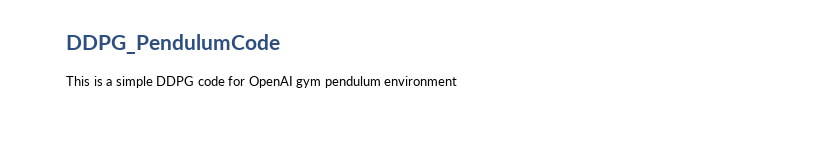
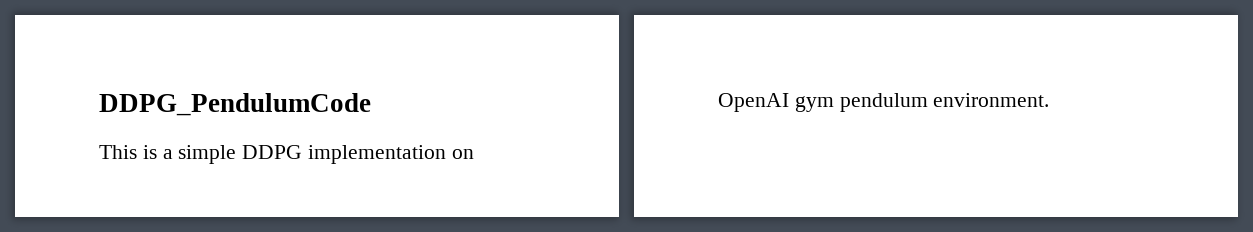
[197,76,246,86] code for -> [308,145,474,164] implementation on
[384,76,458,86] environment -> [933,93,1050,107] environment.

